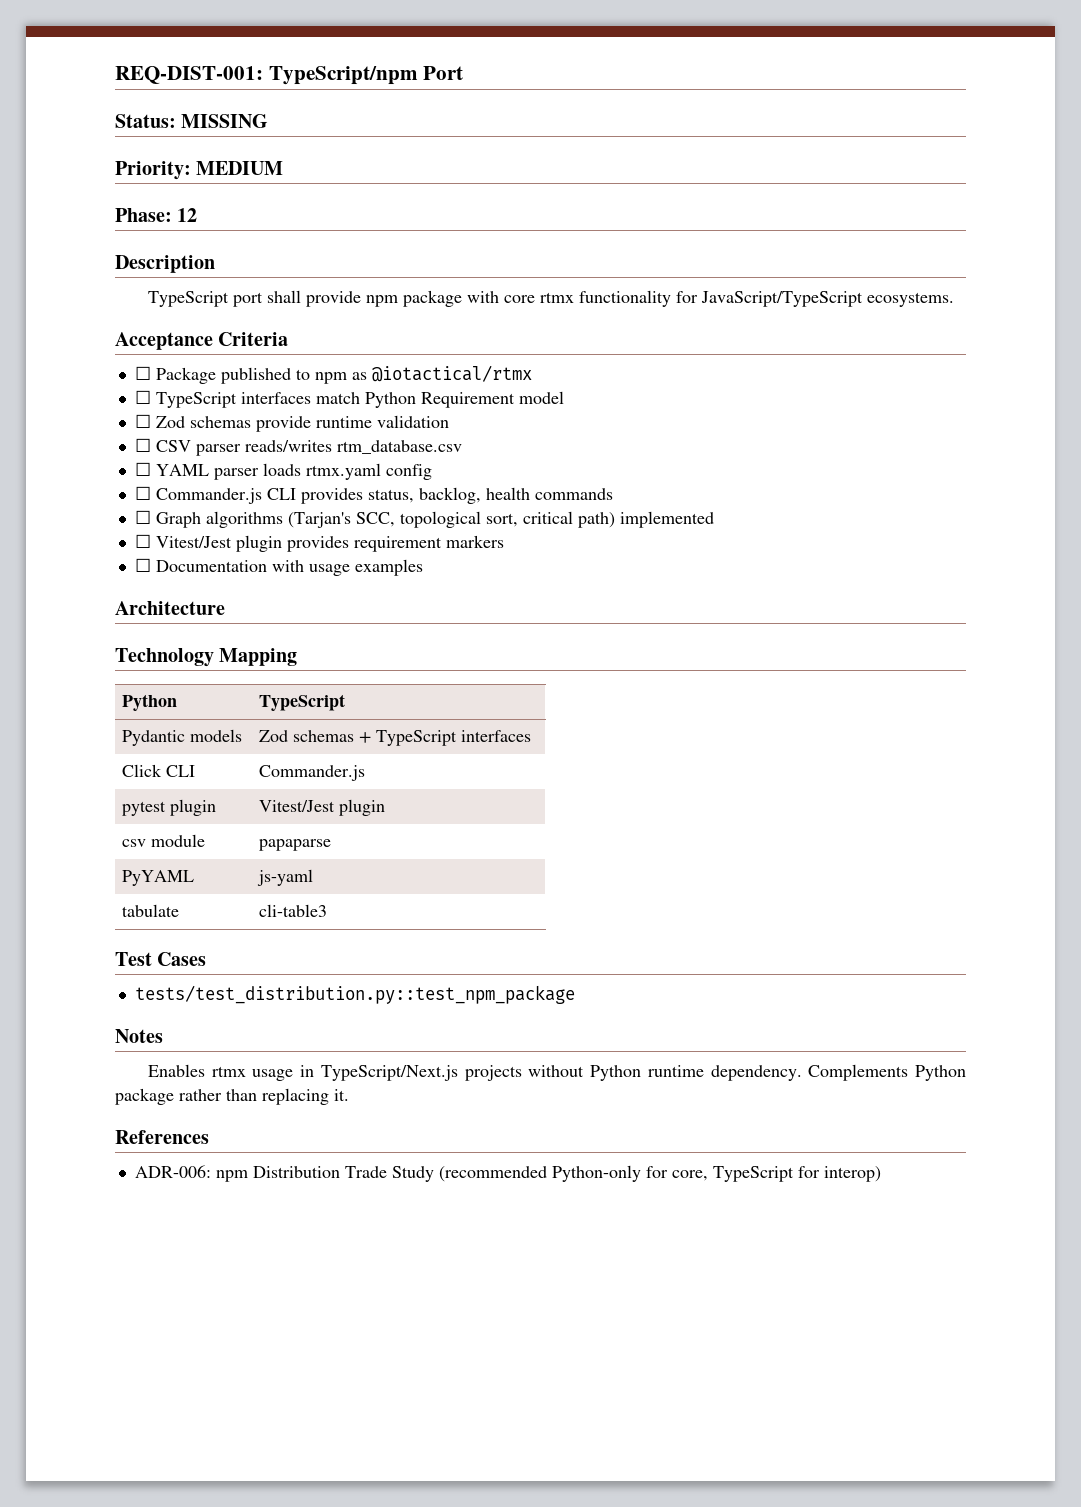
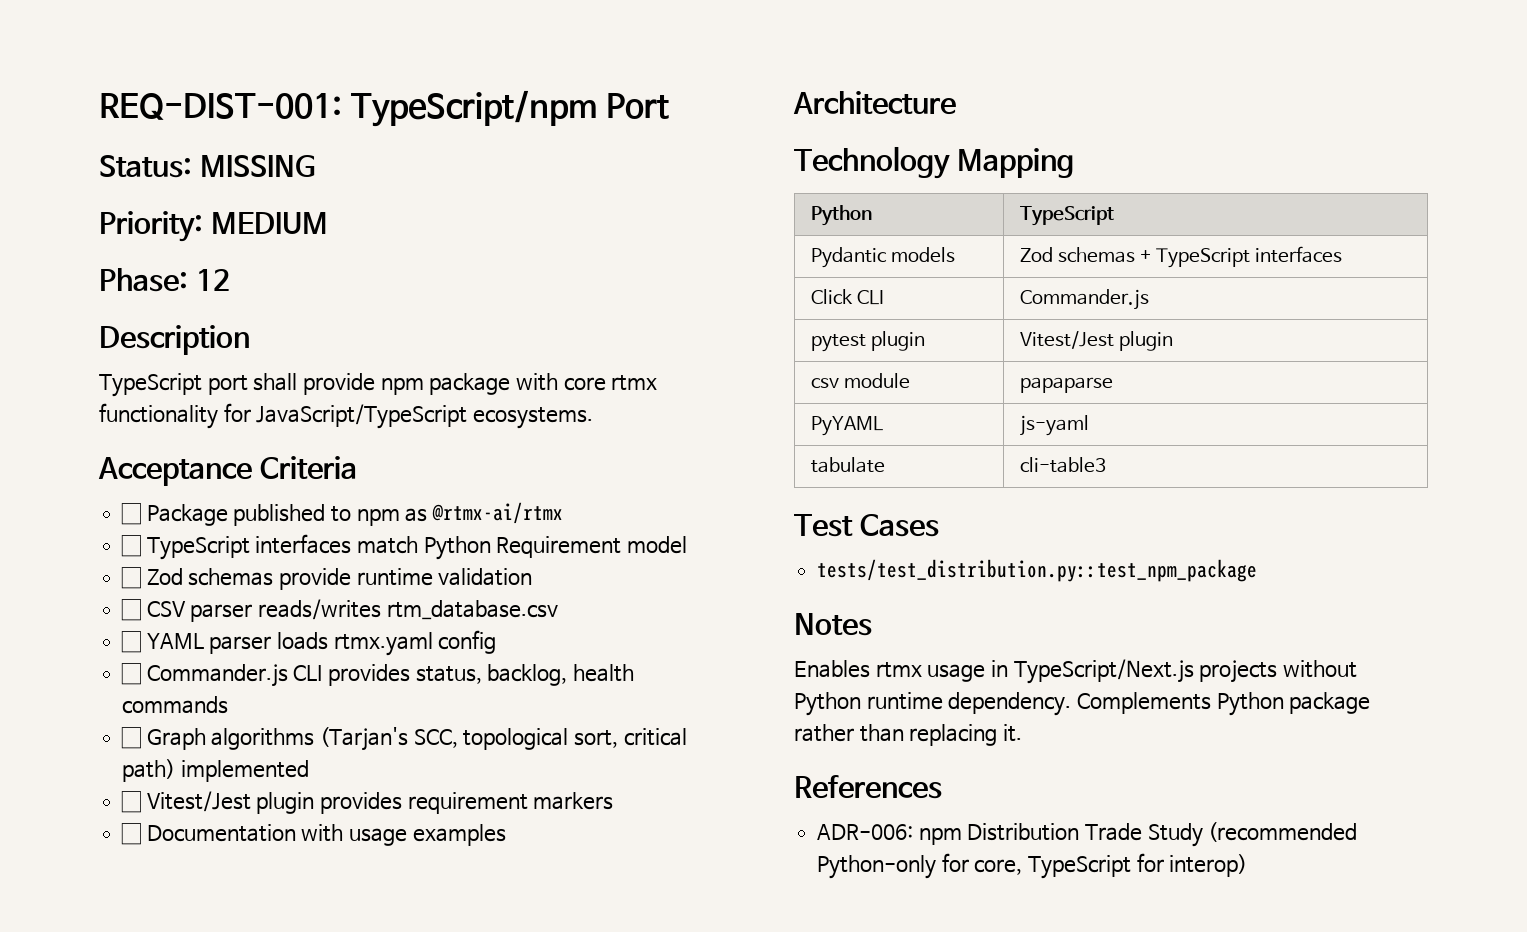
[371,365,532,382] @iotactical/rtmx -> [432,502,564,524] @rtmx-ai/rtmx

